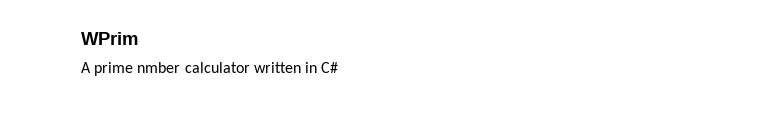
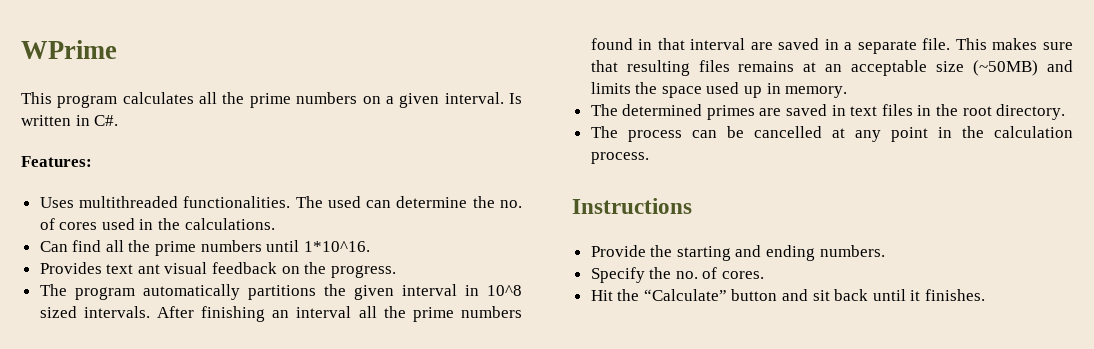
[81,32,138,45] [81,62,339,76] WPrim // A prime nmber calculator written in C# -> [21,40,117,59] [21,92,523,108] [21,115,119,126] [21,156,92,167] [39,196,523,208] [39,218,275,230] [39,240,370,256] [39,262,396,278] [39,284,523,300] [39,306,522,322] [590,38,1073,54] [590,60,1073,76] [590,82,848,98] [590,104,1066,120] [590,126,1073,142] [590,152,649,164] [572,198,692,214] [590,245,885,261] [590,267,765,283] [590,289,986,301] WPrime // This program calculates all the prime numbers on a given interval. Is written in C#. // Features: // Uses multithreaded functionalities. The used can determine the no. of cores used in the calculations. // Can find all the prime numbers until 1*10^16. // Provides text ant visual feedback on the progress. // The program automatically partitions the given interval in 10^8 sized intervals. After finishing an interval all the prime numbers found in that interval are saved in a separate file. This makes sure that resulting files remains at an acceptable size (~50MB) and limits the space used up in memory. // The determined primes are saved in text files in the root directory. // The process can be cancelled at any point in the calculation process. // Instructions // Provide the starting and ending numbers. // Specify the no. of cores. // Hit the “Calculate” button and sit back until it finishes.

